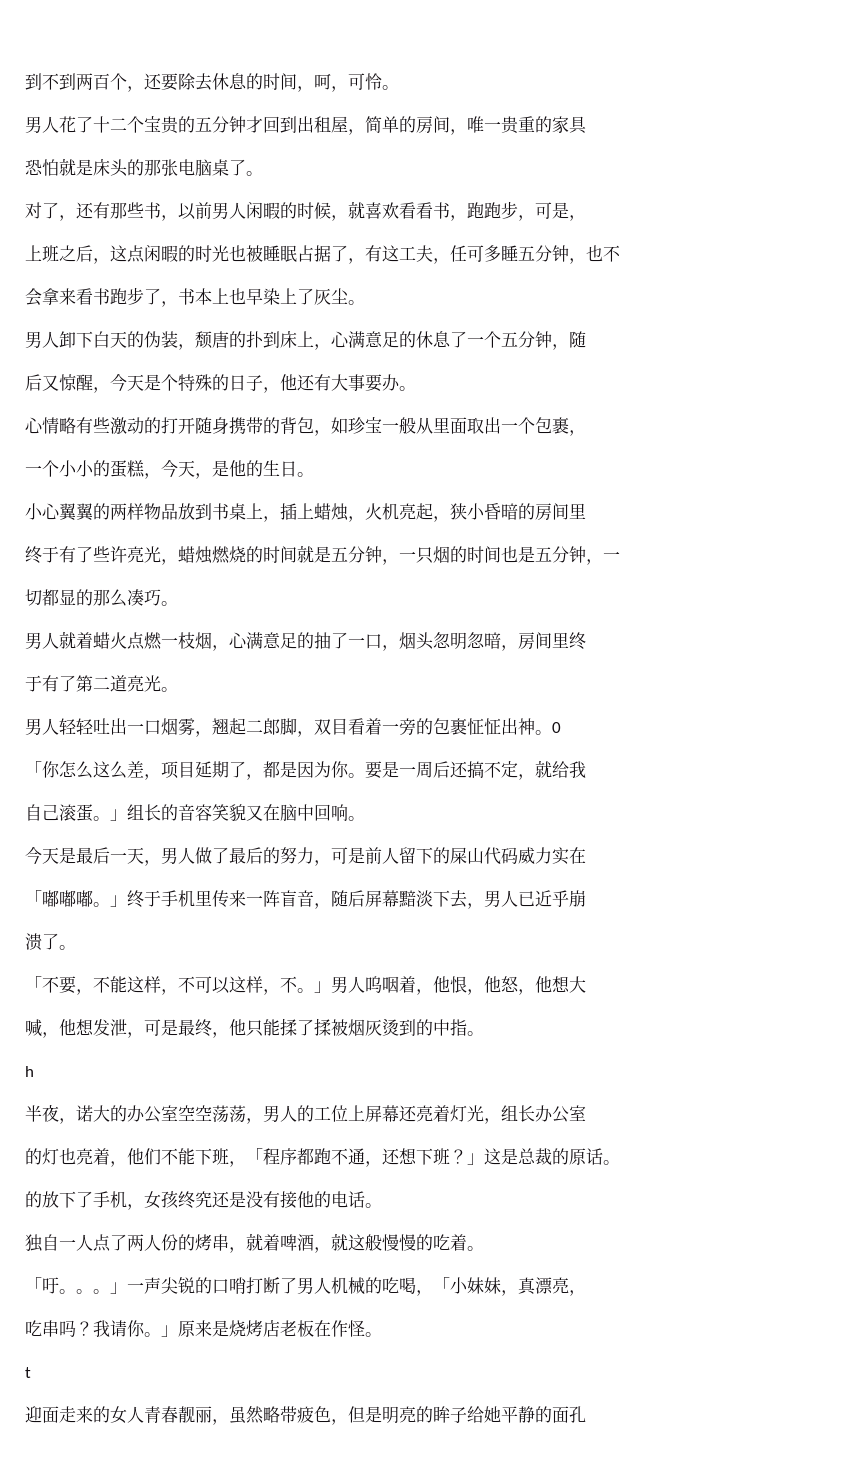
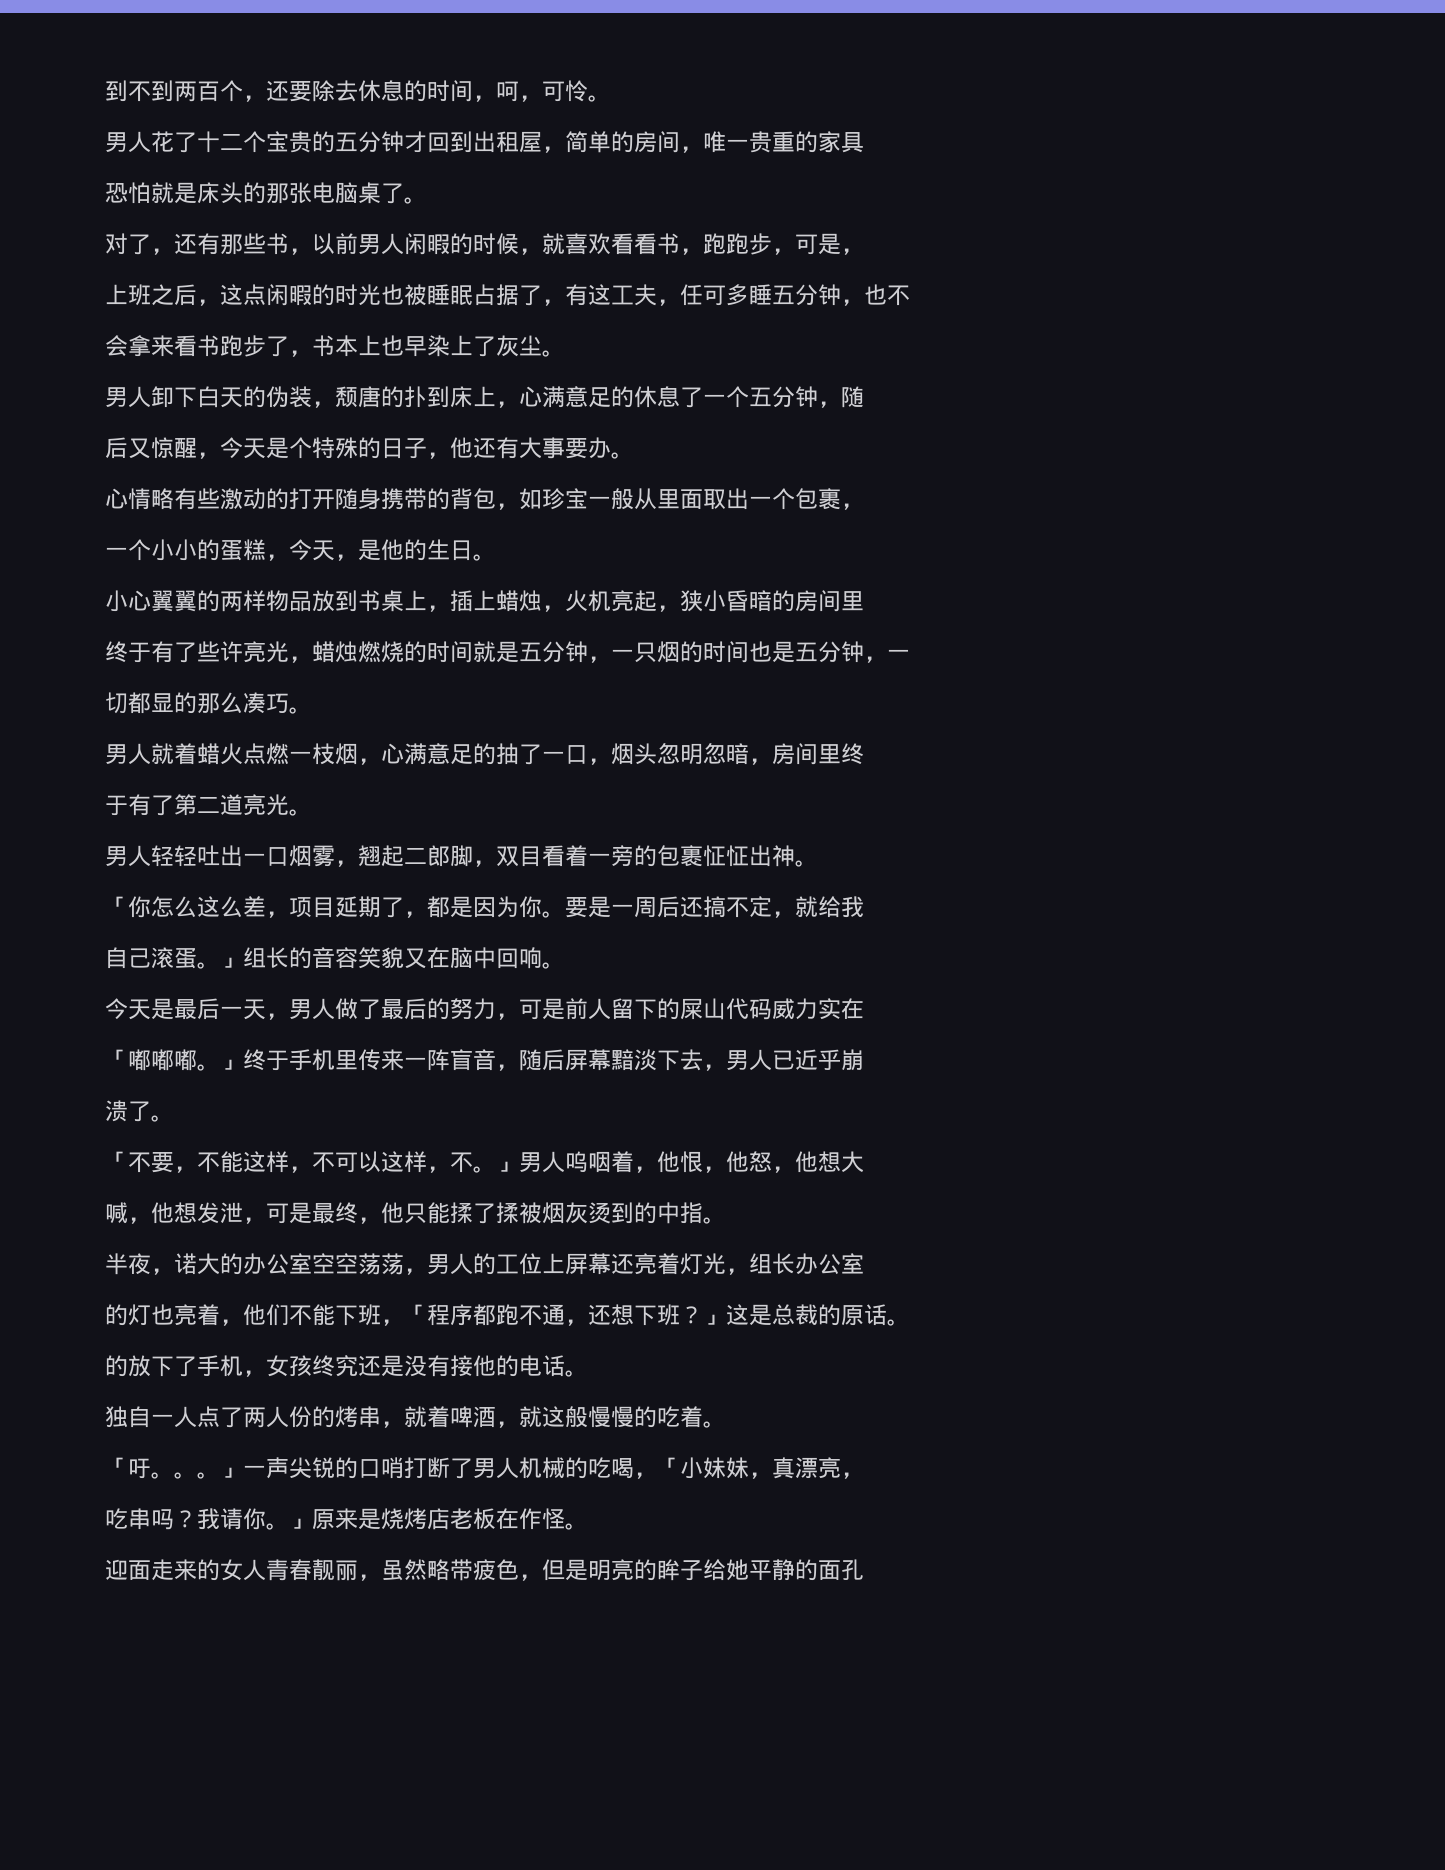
[552,722,561,733] 0 -> (818, 863) none
[25,1066,34,1077] // h -> (726, 1220) none
[25,1367,31,1378] // t -> (588, 1526) none

